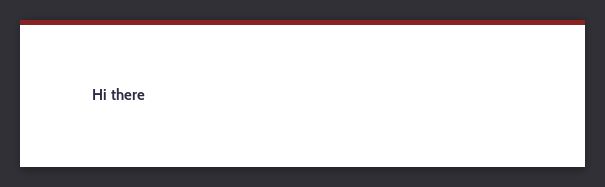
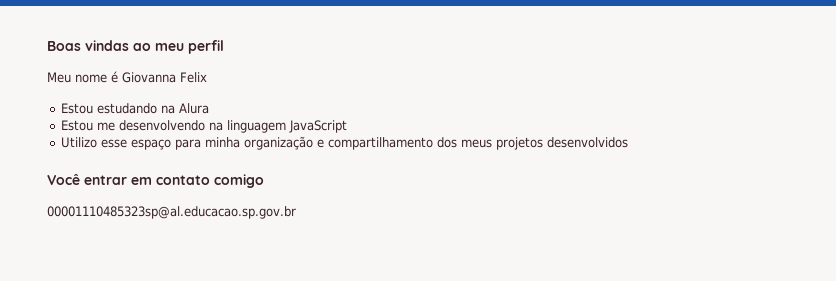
[92,88,146,100] Hi there -> [47,40,224,54] [47,71,207,83] [61,103,210,114] [61,120,348,133] [61,136,629,150] [47,174,264,188] [47,206,296,219] Boas vindas ao meu perfil // Meu nome é Giovanna Felix // Estou estudando na Alura // Estou me desenvolvendo na linguagem JavaScript // Utilizo esse espaço para minha organização e compartilhamento dos meus projetos desenvolvidos // Você entrar em contato comigo // 00001110485323sp@al.educacao.sp.gov.br

